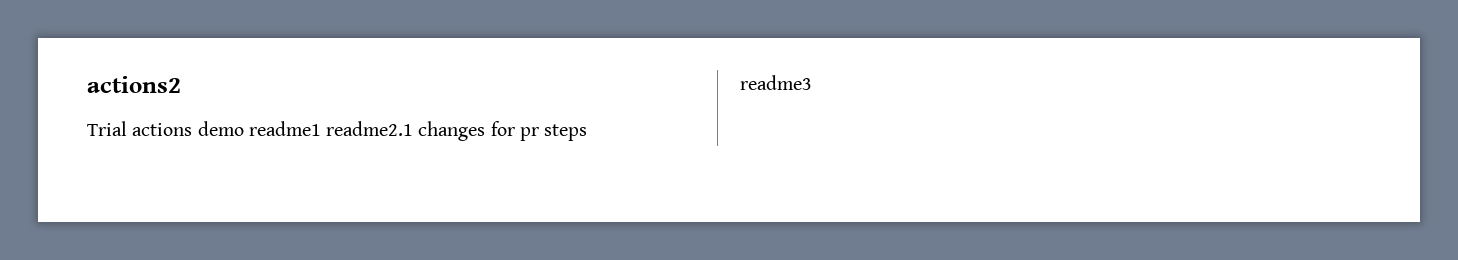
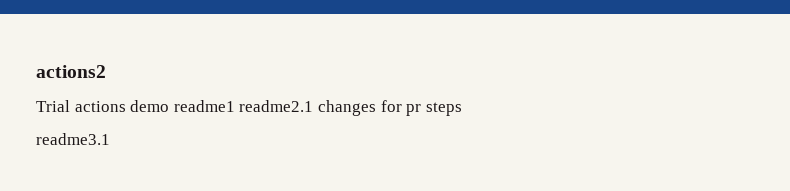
[740,75,812,90] readme3 -> [36,133,110,145] readme3.1

